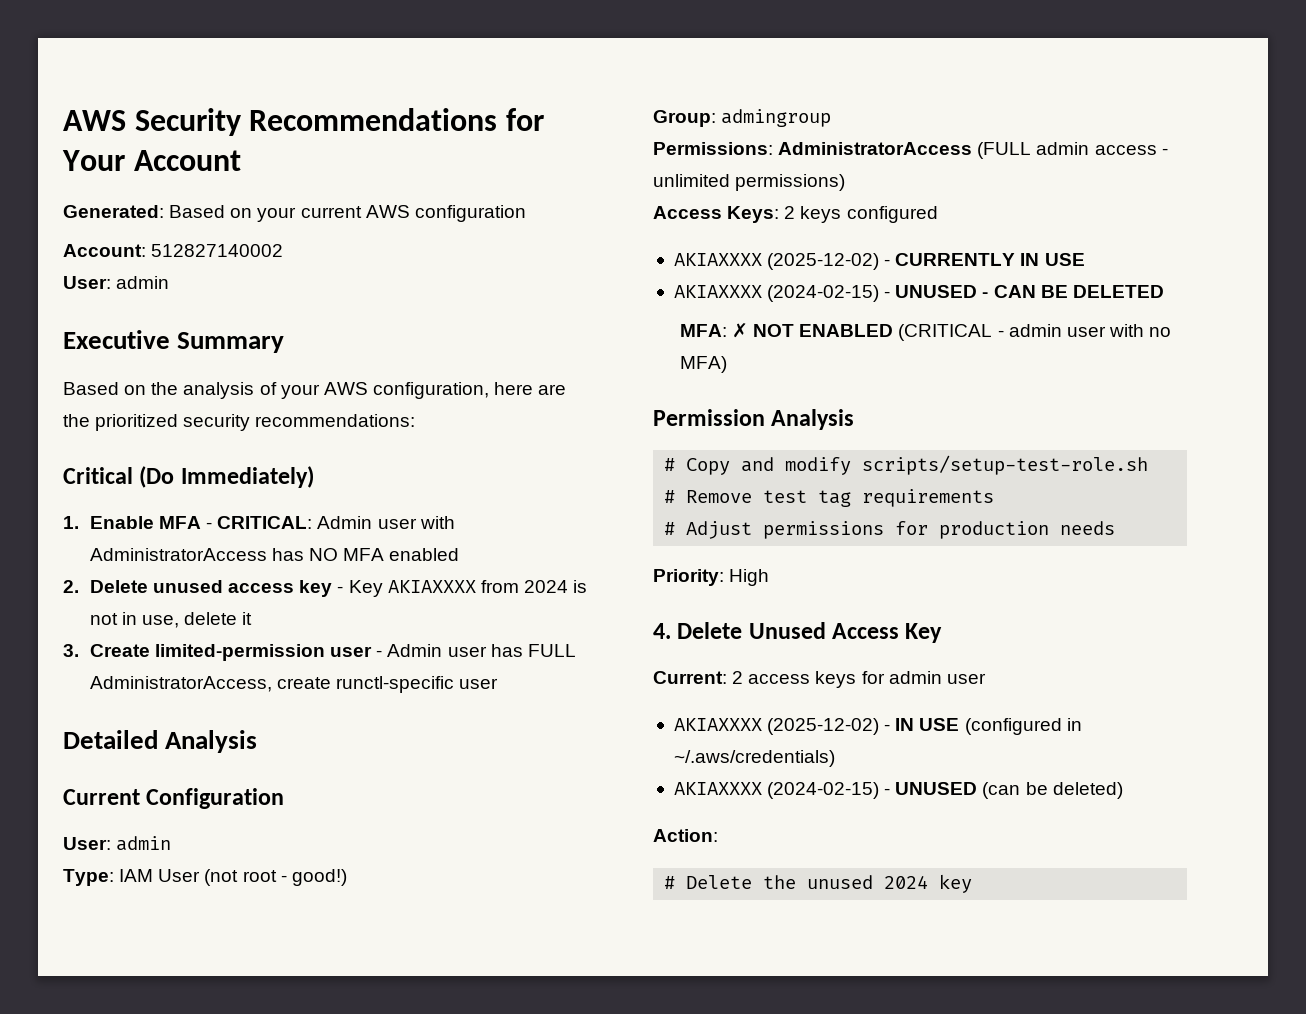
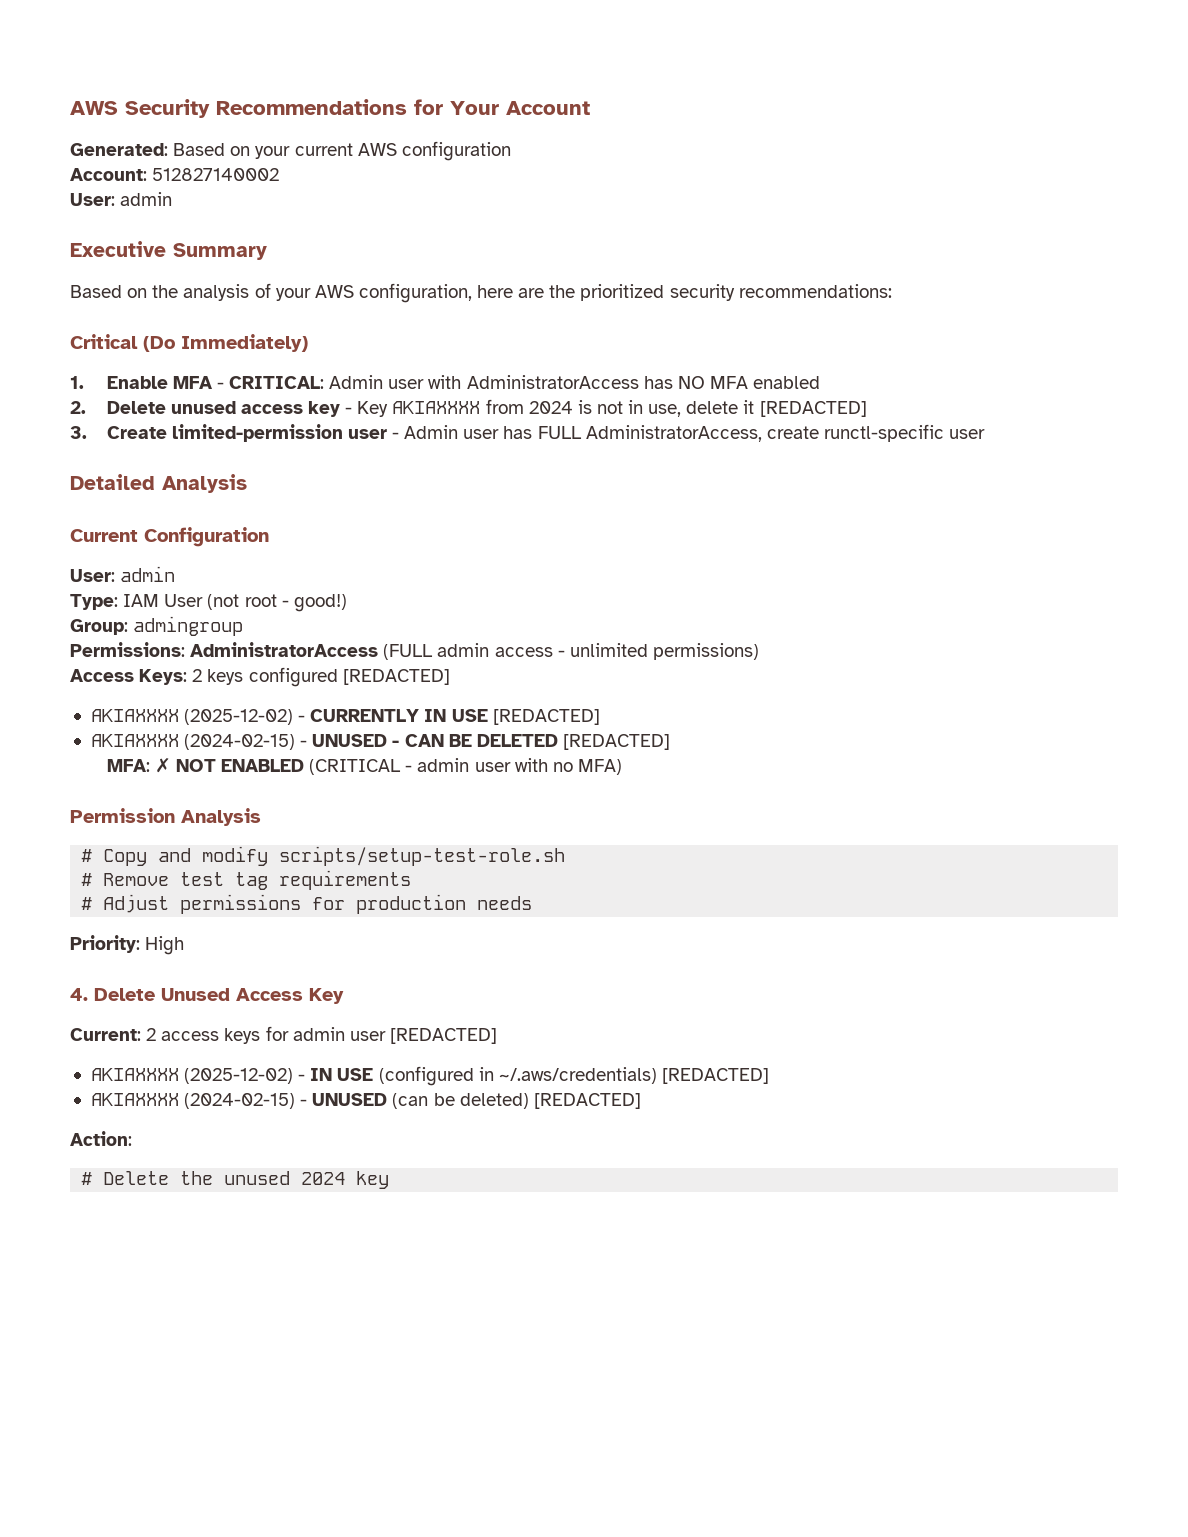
(253, 618) none -> [759,401,867,417] [REDACTED]
(938, 214) none -> [342,669,450,685] [REDACTED]
(1085, 259) none -> [492,709,600,725] [REDACTED]
(1164, 291) none -> [562,734,670,750] [REDACTED]
(986, 678) none -> [389,1028,497,1044] [REDACTED]
(835, 758) none -> [661,1068,769,1084] [REDACTED]
(1123, 790) none -> [533,1093,641,1109] [REDACTED]

